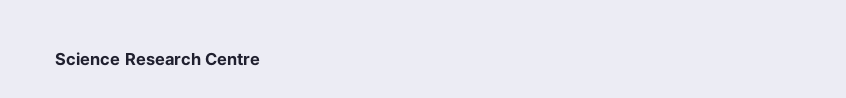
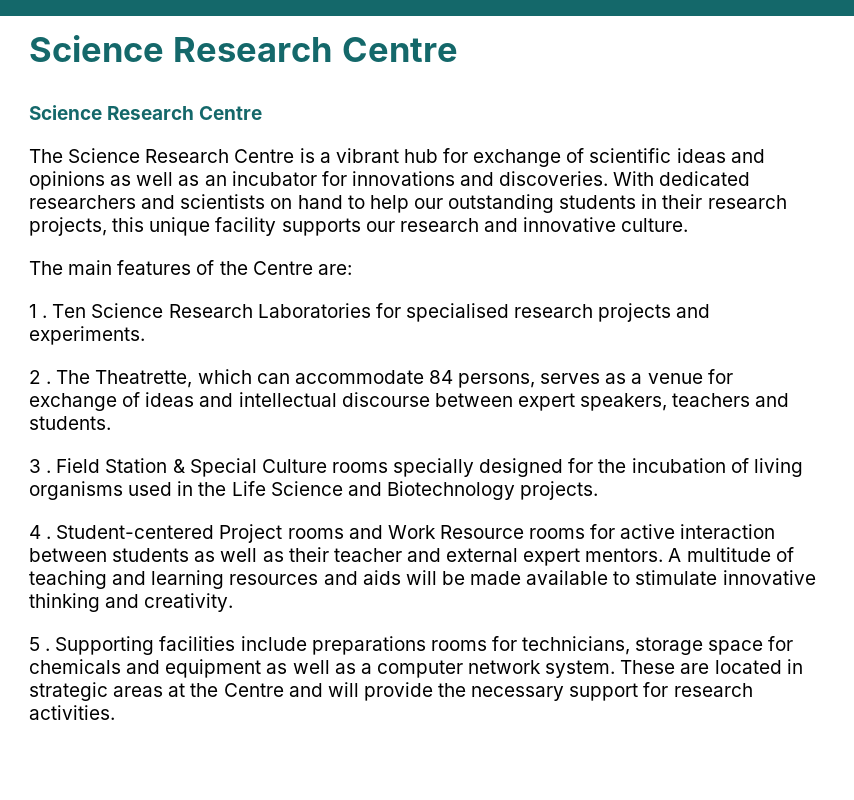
[55,52,261,66] Science Research Centre -> [29,35,458,62] [29,105,263,120] [29,148,765,167] [29,171,751,190] [29,194,787,213] [29,217,689,236] [29,260,352,275] [29,303,711,322] [29,326,145,345] [29,369,733,388] [29,392,790,411] [29,416,111,430] [29,458,803,477] [29,481,599,500] [29,524,776,543] [29,547,794,566] [29,570,816,589] [29,593,234,612] [29,636,794,655] [29,659,803,678] [29,682,753,701] [29,705,115,720] Science Research Centre // Science Research Centre // The Science Research Centre is a vibrant hub for exchange of scientific ideas and opinions as well as an incubator for innovations and discoveries. With dedicated researchers and scientists on hand to help our outstanding students in their research projects, this unique facility supports our research and innovative culture. // The main features of the Centre are: // 1 . Ten Science Research Laboratories for specialised research projects and experiments. // 2 . The Theatrette, which can accommodate 84 persons, serves as a venue for exchange of ideas and intellectual discourse between expert speakers, teachers and students. // 3 . Field Station & Special Culture rooms specially designed for the incubation of living organisms used in the Life Science and Biotechnology projects. // 4 . Student-centered Project rooms and Work Resource rooms for active interaction between students as well as their teacher and external expert mentors. A multitude of teaching and learning resources and aids will be made available to stimulate innovative thinking and creativity. // 5 . Supporting facilities include preparations rooms for technicians, storage space for chemicals and equipment as well as a computer network system. These are located in strategic areas at the Centre and will provide the necessary support for research activities.

